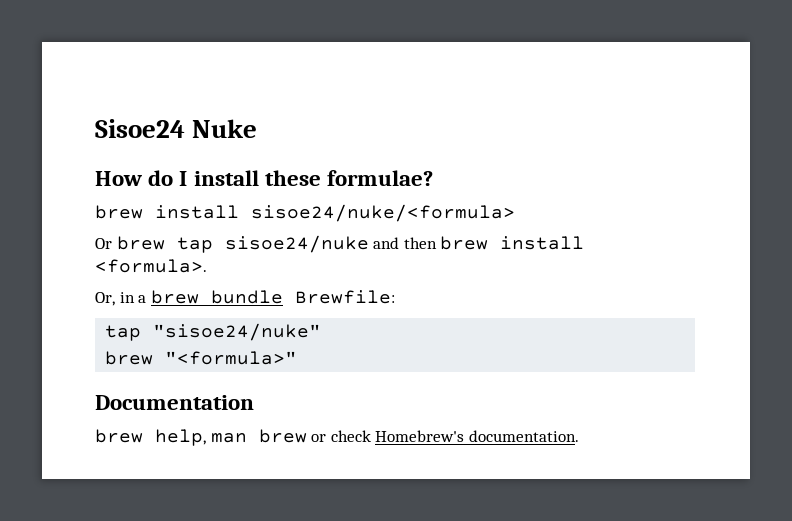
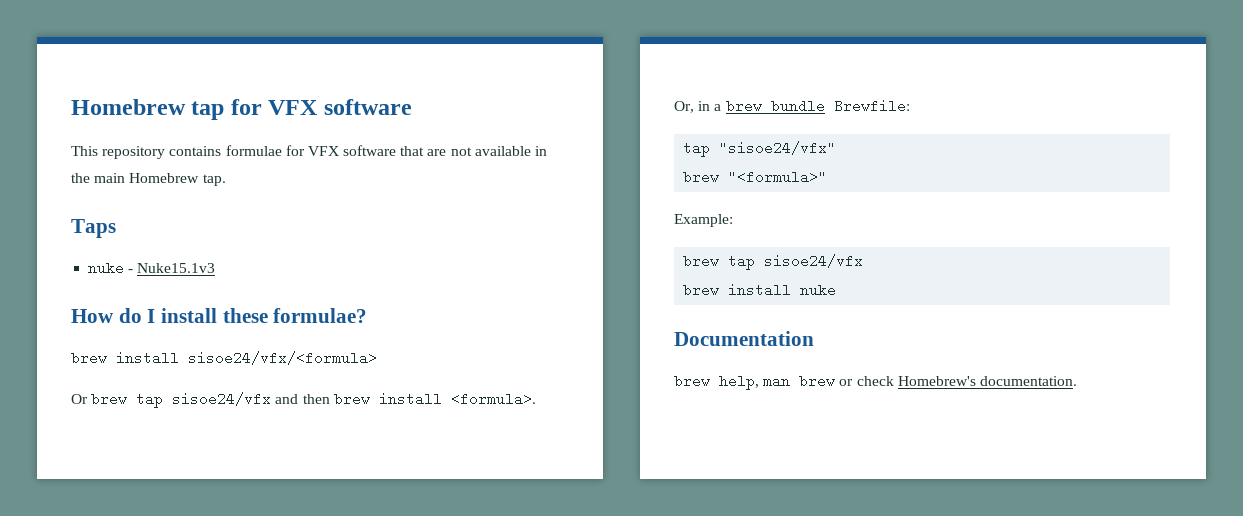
[95,119,258,138] Sisoe24 Nuke -> [71,99,412,120] [71,145,548,159] [71,173,226,186] [71,219,116,238] [88,261,216,275] Homebrew tap for VFX software // This repository contains formulae for VFX software that are not available in the main Homebrew tap. // Taps // nuke - Nuke15.1v3
[251,204,515,222] sisoe24/nuke/<formula> -> [188,351,377,365] sisoe24/vfx/<formula>
[224,235,369,253] sisoe24/nuke -> [172,392,272,406] sisoe24/vfx
[153,323,322,341] "sisoe24/nuke" -> [719,141,837,155] "sisoe24/vfx"
(298, 358) none -> [674,214,733,227] [683,254,864,270] [683,283,837,297] // Example: // brew tap sisoe24/vfx // brew install nuke

